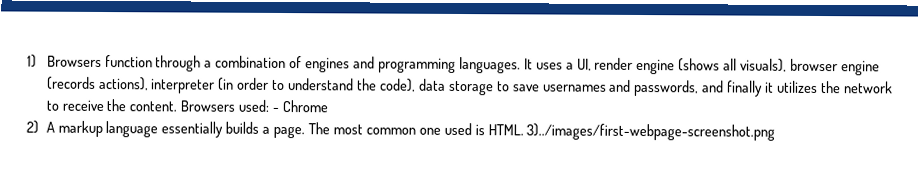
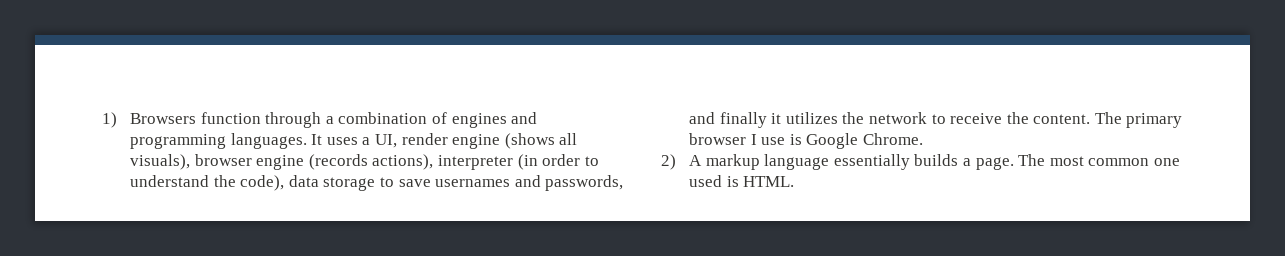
[180,99,329,113] Browsers used: - Chrome -> [1094,112,1183,128] [688,133,923,149] The primary browser I use is Google Chrome.
[526,123,776,141] 3)../images/first-webpage-screenshot.png -> (795, 181) none

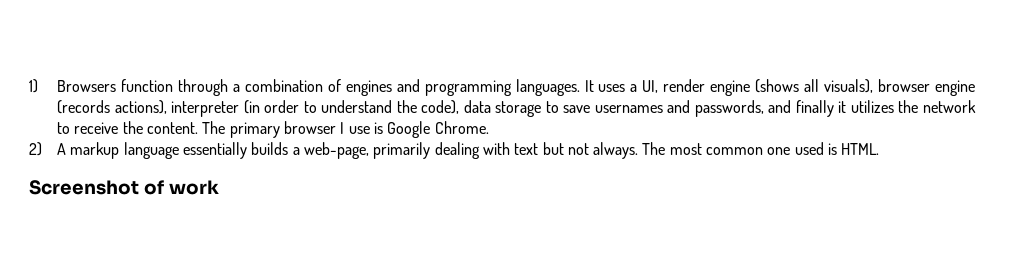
[975,157,1014,170] page. -> [303,142,639,159] web-page, primarily dealing with text but not always.
(795, 181) none -> [29,180,219,195] // Screenshot of work

